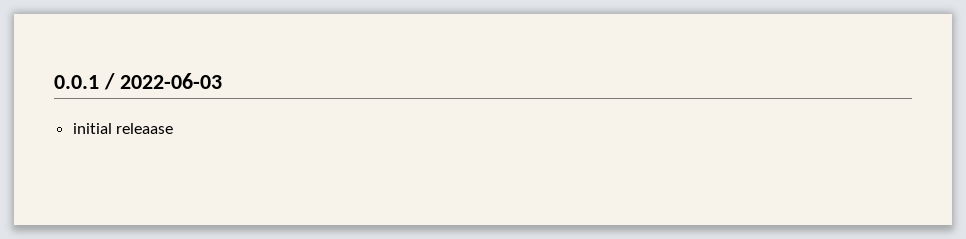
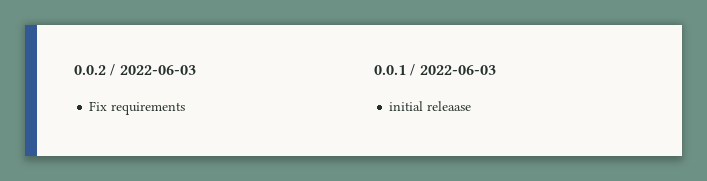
(54, 82) none -> [74,64,196,76] [89,101,186,115] 0.0.2 / 2022-06-03 // Fix requirements //

